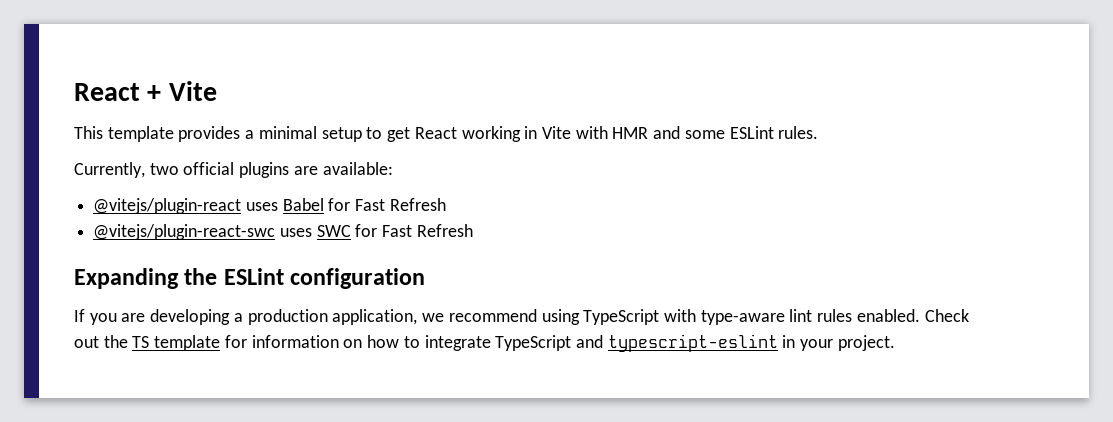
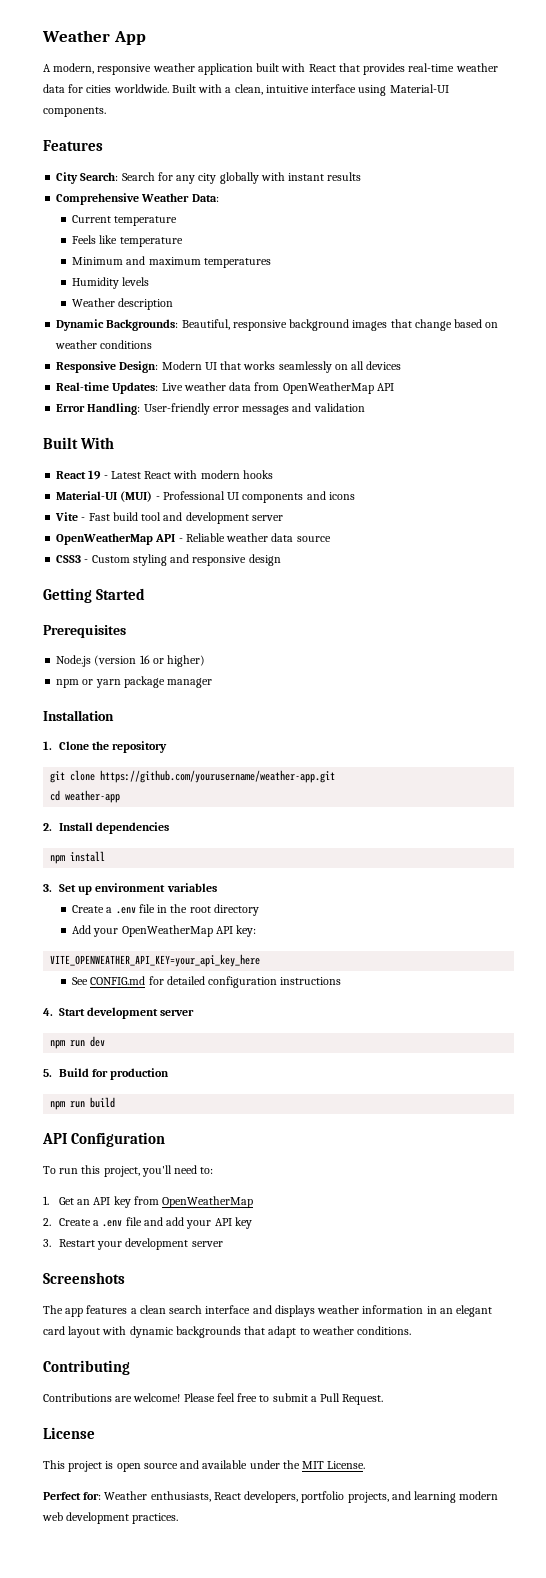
[74,81,217,101] [74,126,819,142] [74,162,393,178] [93,198,446,214] [93,224,473,240] [74,268,426,289] [74,309,969,325] [74,334,895,352] React + Vite // This template provides a minimal setup to get React working in Vite with HMR and some ESLint rules. // Currently, two official plugins are available: // @vitejs/plugin-react uses Babel for Fast Refresh // @vitejs/plugin-react-swc uses SWC for Fast Refresh // Expanding the ESLint configuration // If you are developing a production application, we recommend using TypeScript with type-aware lint rules enabled. Check out the TS template for information on how to integrate TypeScript and typescript-eslint in your project. -> [42,30,146,45] [43,63,498,75] [43,84,449,96] [43,107,106,117] [43,140,103,151] [56,172,362,184] [56,193,219,205] [72,215,178,226] [72,235,183,247] [72,256,271,268] [72,277,150,289] [72,298,174,310] [56,319,499,331] [55,340,153,349] [56,361,402,373] [56,382,394,394] [56,403,365,415] [43,437,115,449] [56,470,273,480] [56,491,355,503] [55,512,283,524] [56,533,331,545] [56,554,281,566] [43,588,146,603] [43,625,126,638] [56,655,206,667] [56,676,213,688] [43,710,114,721] [43,741,168,753] [50,770,336,783] [50,790,121,803] [43,822,170,834] [50,851,106,864] [43,883,217,895] [72,904,259,916] [72,925,257,937] [50,954,261,967] [72,976,342,988] [43,1007,195,1019] [50,1036,106,1049] [43,1068,170,1080] [50,1097,116,1110] [42,1132,166,1147] [43,1165,214,1177] [43,1196,254,1208] [43,1217,252,1229] [43,1238,223,1250] [43,1272,125,1284] [43,1305,493,1317] [43,1326,412,1338] [43,1360,130,1375] [43,1393,384,1405] [43,1427,95,1439] [43,1460,366,1472] [43,1491,499,1503] [42,1512,179,1524] Weather App // A modern, responsive weather application built with React that provides real-time weather data for cities worldwide. Built with a clean, intuitive interface using Material-UI components. // Features // City Search: Search for any city globally with instant results // Comprehensive Weather Data: // Current temperature // Feels like temperature // Minimum and maximum temperatures // Humidity levels // Weather description // Dynamic Backgrounds: Beautiful, responsive background images that change based on weather conditions // Responsive Design: Modern UI that works seamlessly on all devices // Real-time Updates: Live weather data from OpenWeatherMap API // Error Handling: User-friendly error messages and validation // Built With // React 19 - Latest React with modern hooks // Material-UI (MUI) - Professional UI components and icons // Vite - Fast build tool and development server // OpenWeatherMap API - Reliable weather data source // CSS3 - Custom styling and responsive design // Getting Started // Prerequisites // Node.js (version 16 or higher) // npm or yarn package manager // Installation // 1. Clone the repository // git clone https://github.com/yourusername/weather-app.git // cd weather-app // 2. Install dependencies // npm install // 3. Set up environment variables // Create a .env file in the root directory // Add your OpenWeatherMap API key: // VITE_OPENWEATHER_API_KEY=your_api_key_here // See CONFIG.md for detailed configuration instructions // 4. Start development server // npm run dev // 5. Build for production // npm run build // API Configuration // To run this project, you'll need to: // 1. Get an API key from OpenWeatherMap // 2. Create a .env file and add your API key // 3. Restart your development server // Screenshots // The app features a clean search interface and displays weather information in an elegant card layout with dynamic backgrounds that adapt to weather conditions. // Contributing // Contributions are welcome! Please feel free to submit a Pull Request. // License // This project is open source and available under the MIT License. // Perfect for: Weather enthusiasts, React developers, portfolio projects, and learning modern web development practices.

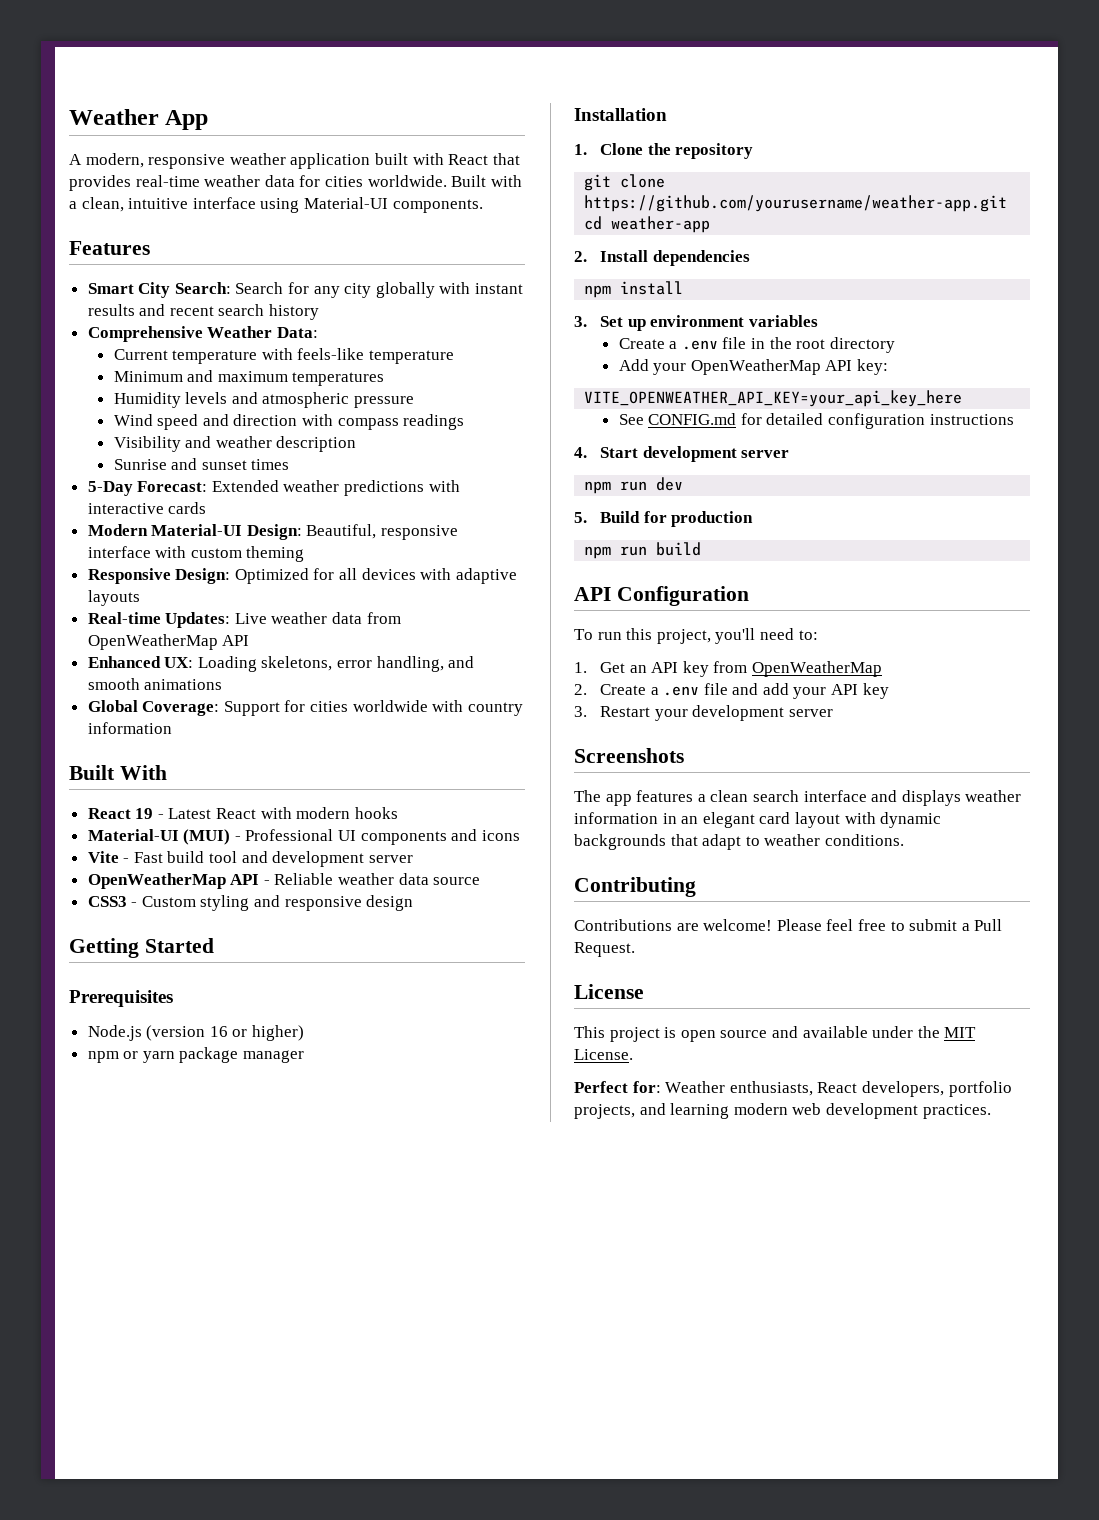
(103, 145) none -> [87,283,134,294] Smart
(362, 176) none -> [139,304,320,320] and recent search history
[72,235,118,244] // Feels like -> [261,348,365,360] with feels-like
[72,298,174,310] [56,319,499,331] [55,340,153,349] [56,361,348,373] // Weather description // Dynamic Backgrounds: Beautiful, responsive background images that change based on weather conditions // Responsive Design: Modern UI that works seamlessly on -> [231,392,415,408] [113,414,465,430] [113,436,357,452] [113,458,290,470] [87,480,460,496] [87,502,207,514] [87,524,459,540] [87,546,305,562] [87,568,335,584] and atmospheric pressure // Wind speed and direction with compass readings // Visibility and weather description // Sunrise and sunset times // 5-Day Forecast: Extended weather predictions with interactive cards // Modern Material-UI Design: Beautiful, responsive interface with custom theming // Responsive Design: Optimized for
(402, 365) none -> [420,568,517,584] [87,590,140,606] with adaptive layouts
[56,403,365,415] Error Handling: User-friendly error messages and validation -> [87,656,475,672] [87,678,223,690] [87,700,523,716] [87,722,172,734] Enhanced UX: Loading skeletons, error handling, and smooth animations // Global Coverage: Support for cities worldwide with country information

